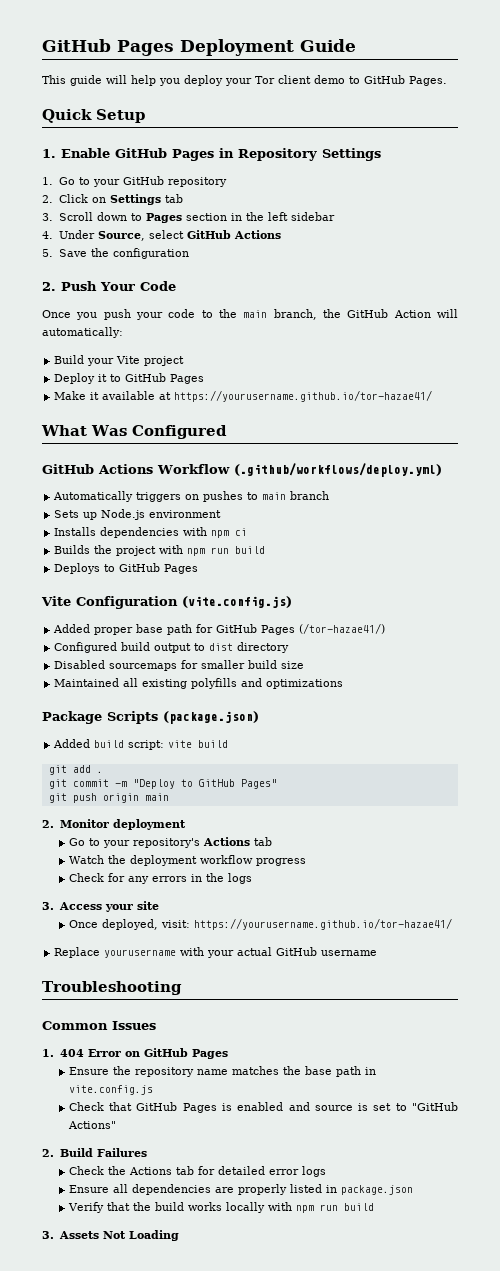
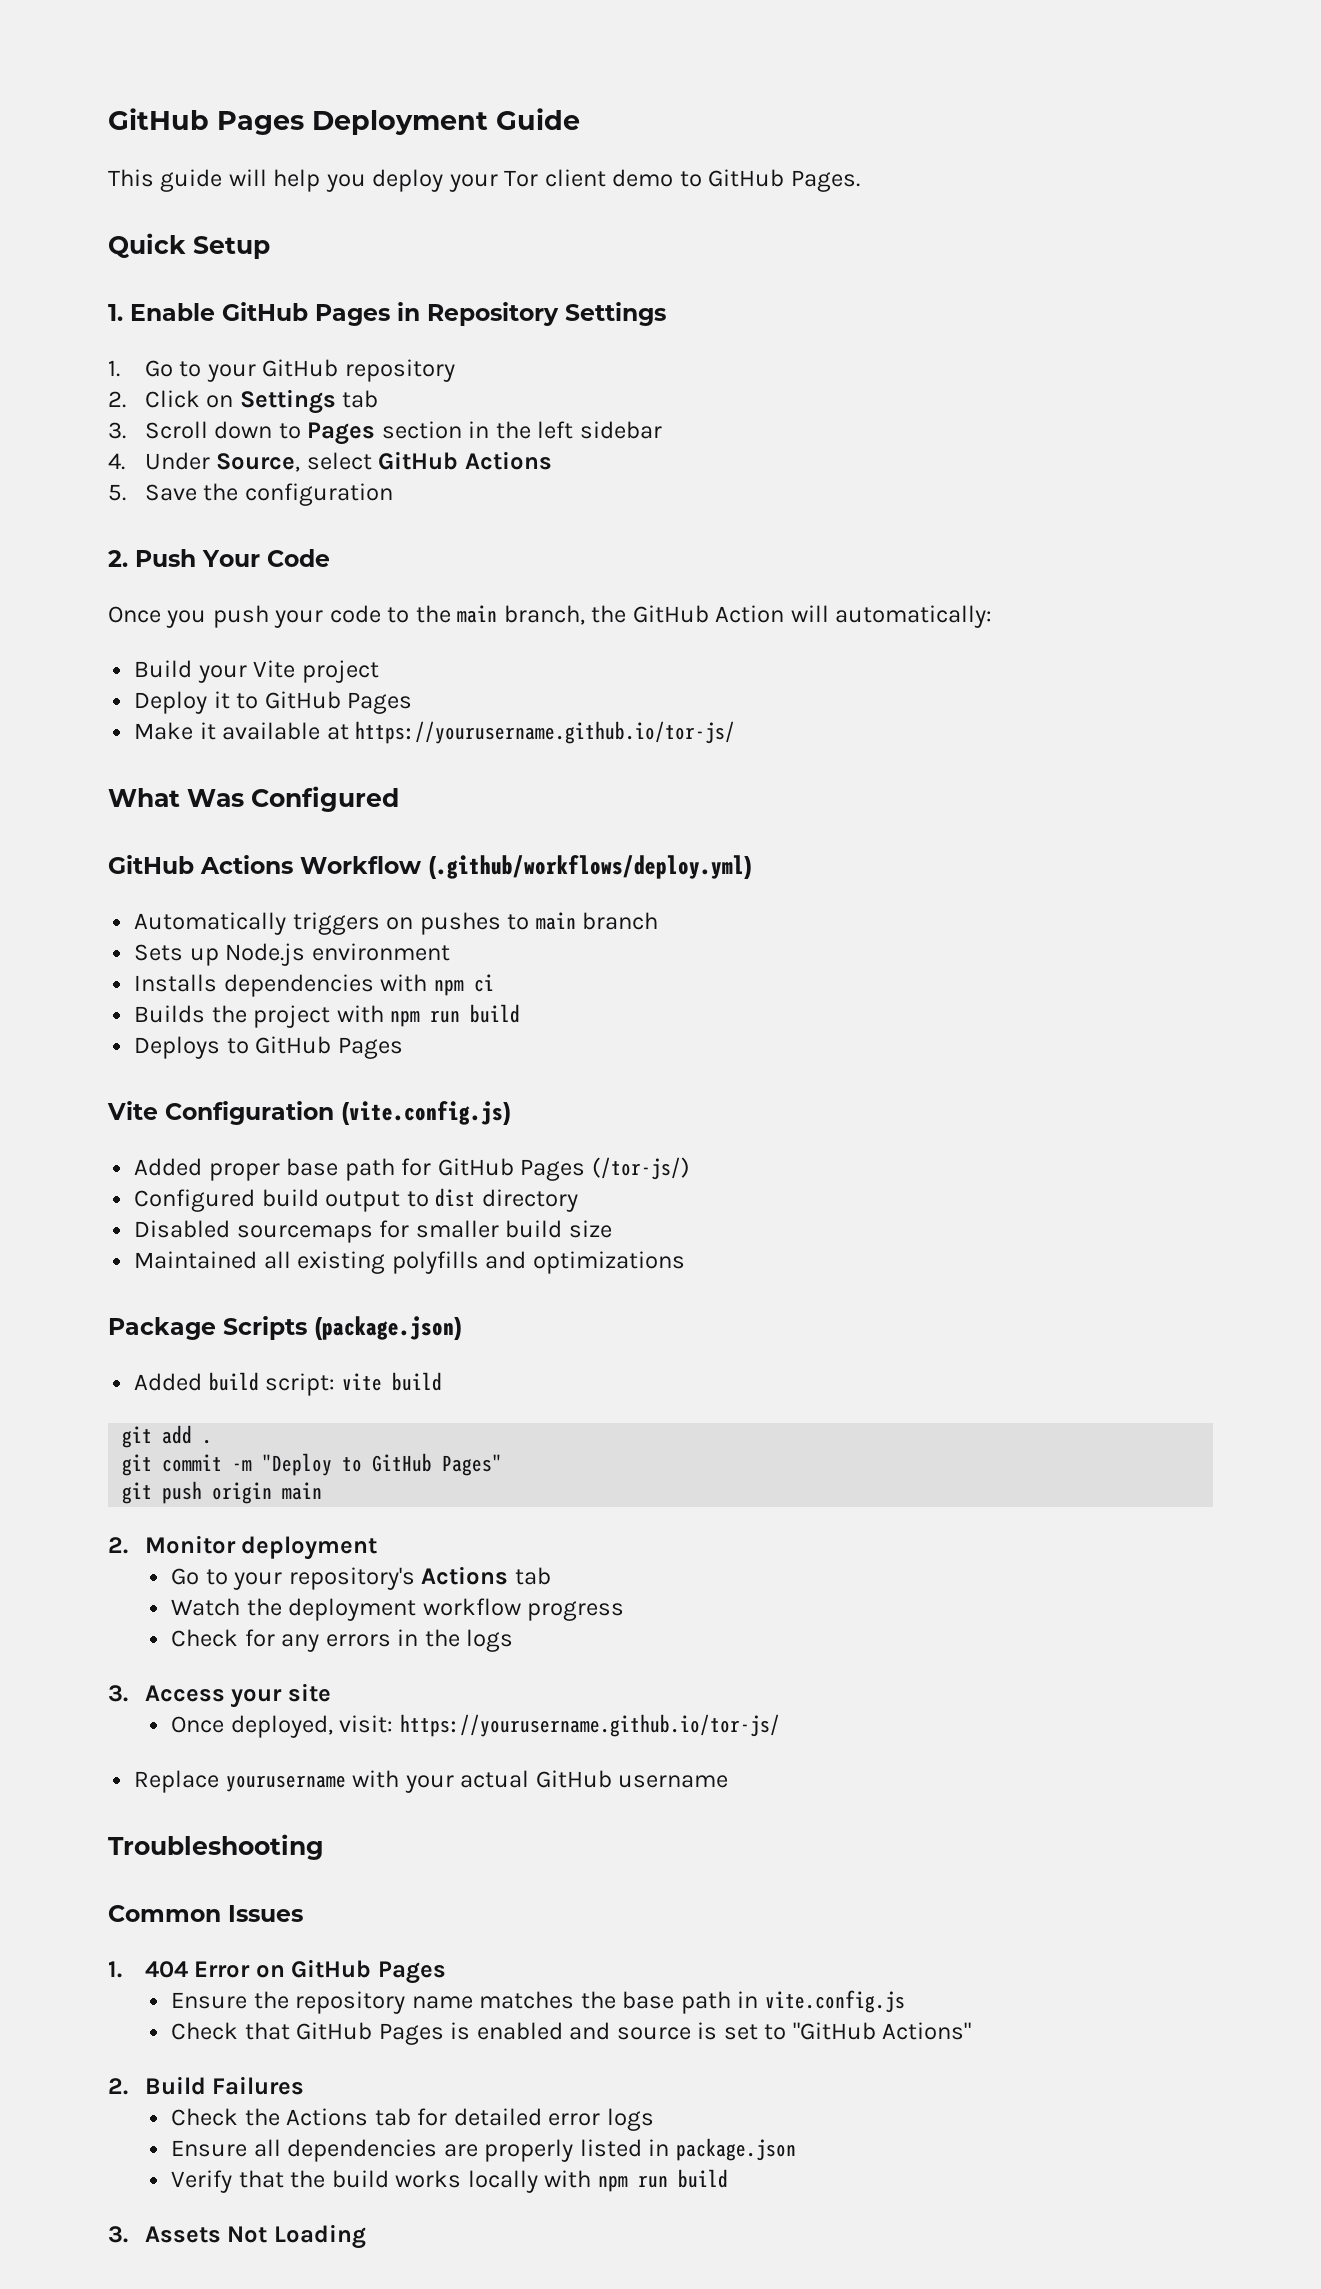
[174,390,433,402] https://yourusername.github.io/tor-hazae41/ -> [355,721,736,744] https://yourusername.github.io/tor-js/
[299,623,386,634] (/tor-hazae41/) -> [591,1157,690,1180] (/tor-js/)
[193,918,452,930] https://yourusername.github.io/tor-hazae41/ -> [399,1714,780,1737] https://yourusername.github.io/tor-js/

